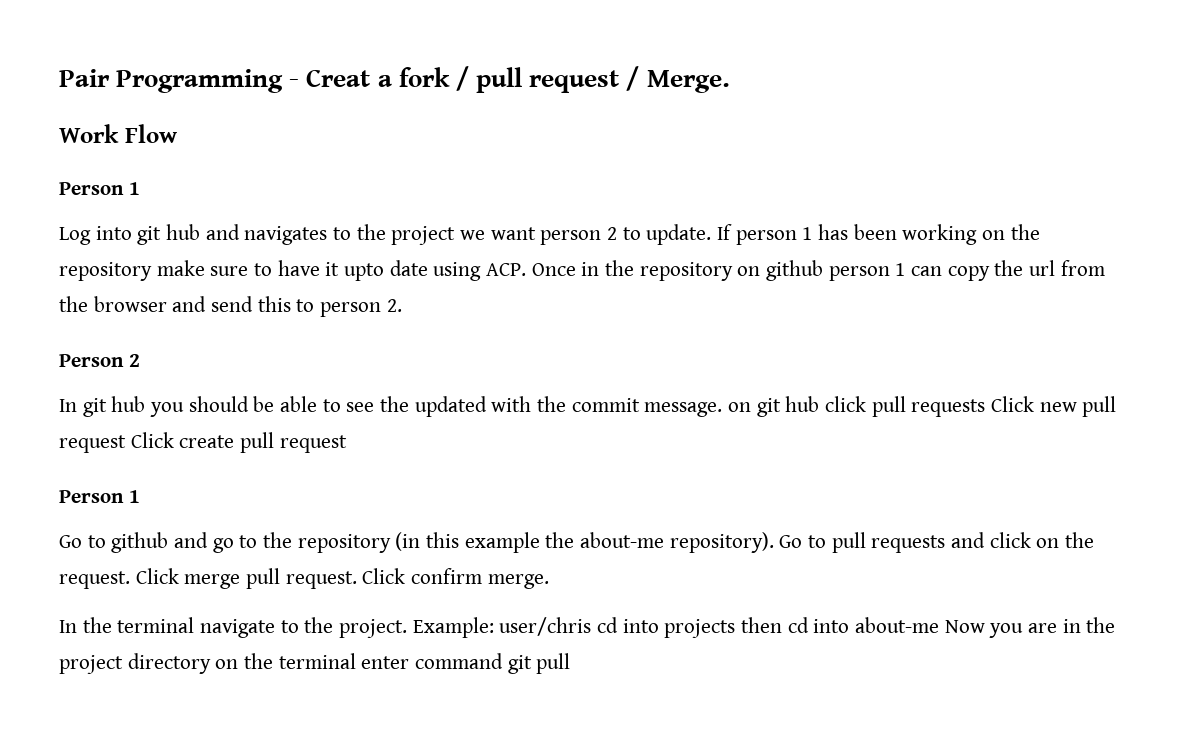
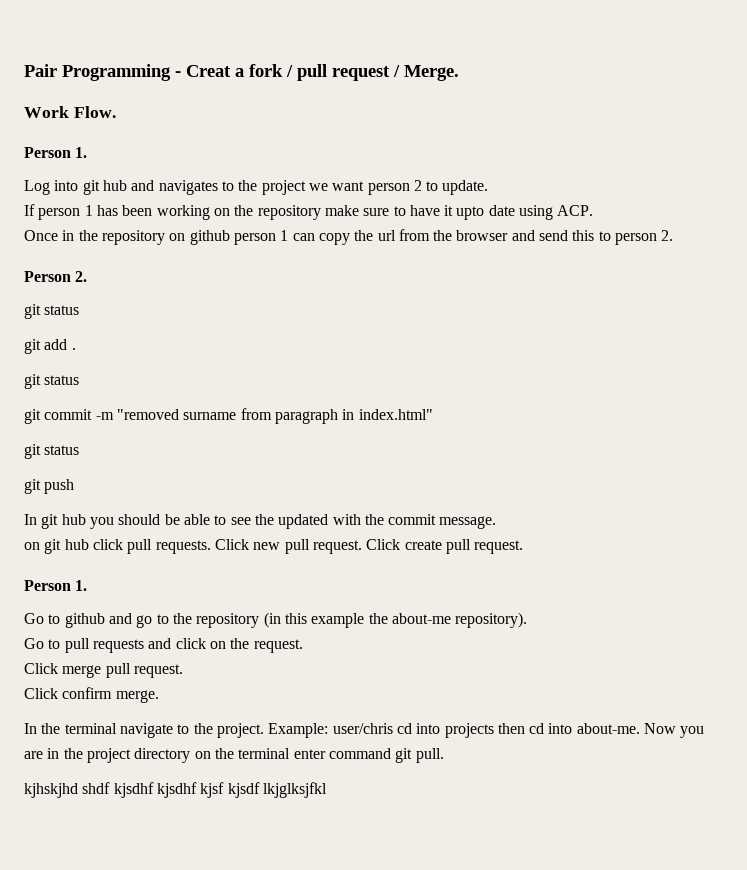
[124,124,177,143] [59,182,140,195] Flow // Person 1 -> [73,106,116,118] [24,147,88,158] Flow. // Person 1.
(712, 234) none -> (489, 187) //
(527, 269) none -> (594, 210) //
[128,354,140,367] 2 -> [75,271,88,282] [24,304,80,319] [24,339,76,354] [24,374,80,389] [24,408,433,424] [24,444,80,459] [24,479,75,494] 2. // git status // git add . // git status // git commit -m "removed surname from paragraph in index.html" // git status // git push
(723, 409) none -> (497, 522) //
[911,399,986,417] requests -> [155,540,211,554] requests.
[59,435,126,453] request -> [312,540,362,554] request.
[279,435,347,453] [59,490,140,503] request // Person 1 -> [474,540,524,554] [24,580,88,591] request. // Person 1.
(774, 542) none -> (528, 620) //
(130, 580) none -> (303, 646) //
(357, 580) none -> (183, 671) //
[855,617,940,633] about-me -> [576,723,640,734] about-me.
[536,653,571,674] pull -> [415,748,444,763] [24,782,327,798] pull. // kjhskjhd shdf kjsdhf kjsdhf kjsf kjsdf lkjglksjfkl

